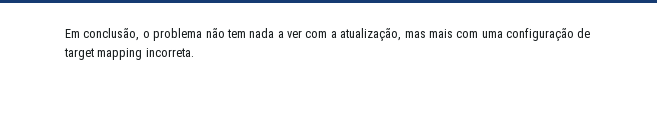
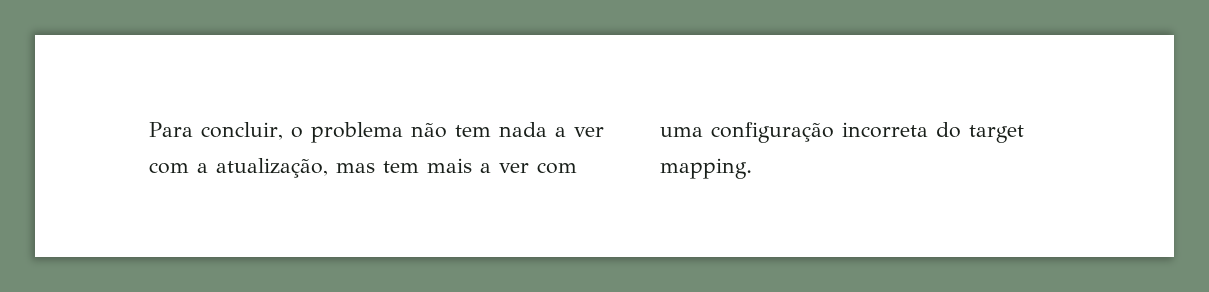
[65,28,140,41] Em conclusão, -> [149,122,283,140] Para concluir,
[428,28,591,41] [64,48,194,60] mais com uma configuração de target mapping incorreta. -> [383,158,577,174] [660,122,1024,143] [660,158,752,179] tem mais a ver com uma configuração incorreta do target mapping.

